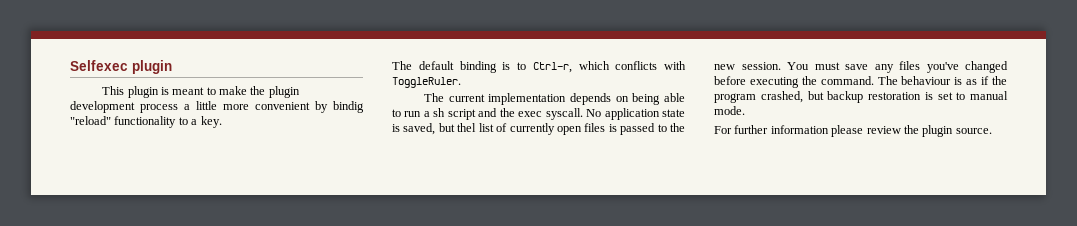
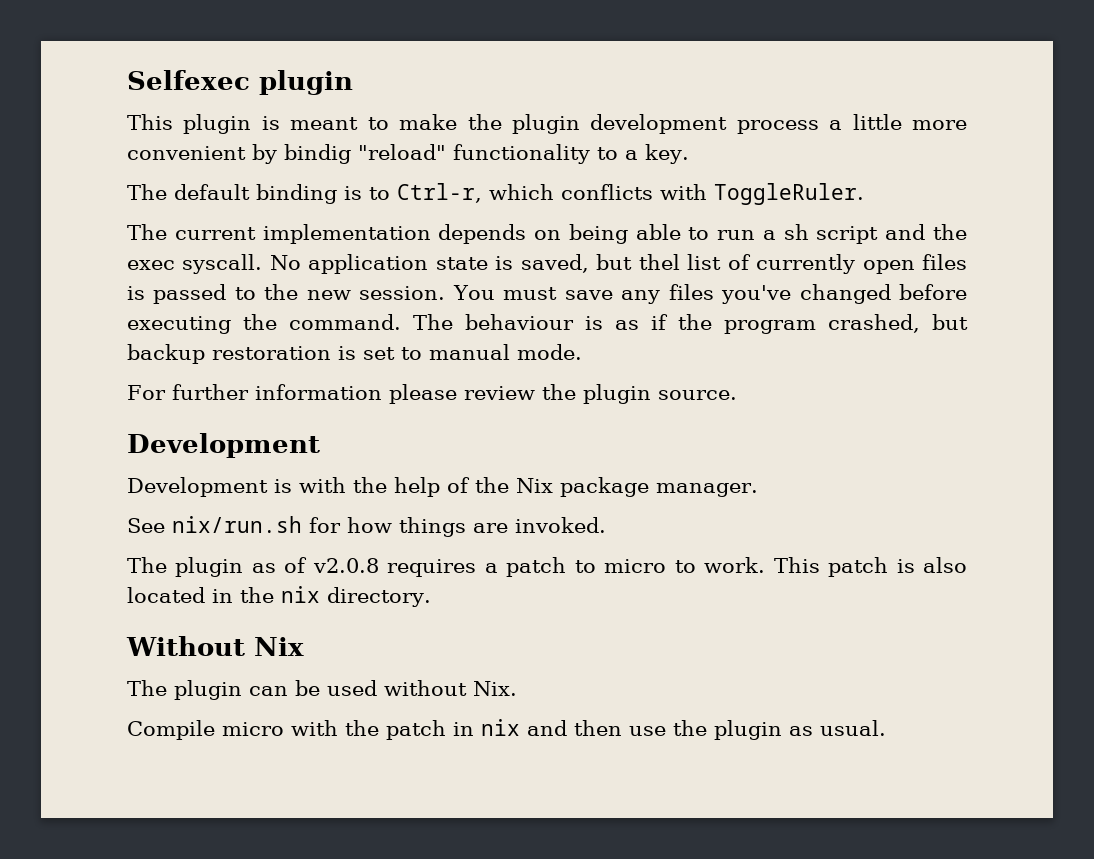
(992, 131) none -> [127,433,320,458] [127,477,758,497] [127,516,606,537] [127,557,967,577] [127,586,431,607] [126,636,304,656] [127,680,517,700] [127,719,886,740] // Development // Development is with the help of the Nix package manager. // See nix/run.sh for how things are invoked. // The plugin as of v2.0.8 requires a patch to micro to work. This patch is also located in the nix directory. // Without Nix // The plugin can be used without Nix. // Compile micro with the patch in nix and then use the plugin as usual.

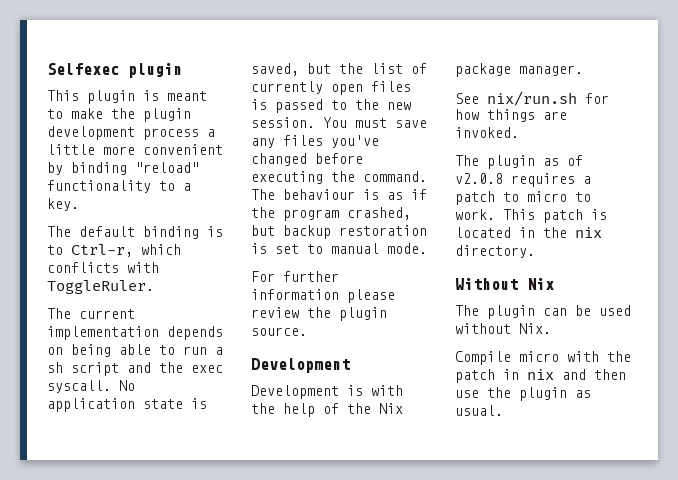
[284,144,351,164] bindig -> [71,162,127,175] binding
[638,254,680,270] thel -> [339,63,363,74] the
[923,557,967,573] also -> (607, 214) none

